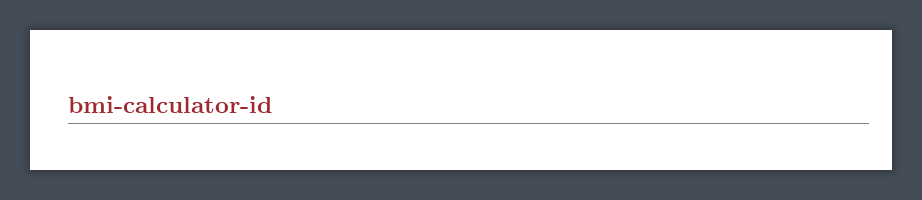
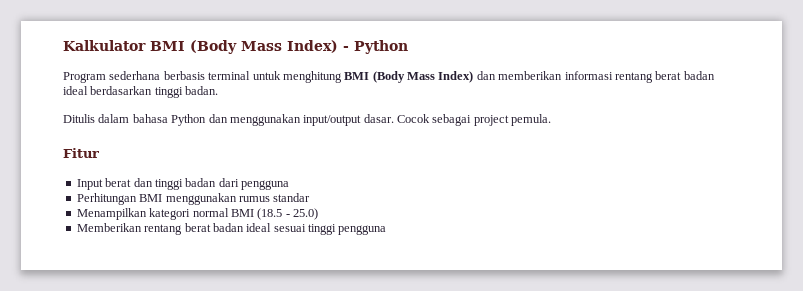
[68,96,272,113] bmi-calculator-id -> [63,40,408,54] [63,71,715,83] [63,86,219,98] [63,114,552,126] [63,148,99,158] [76,178,289,190] [76,193,311,205] [76,208,318,220] [76,223,387,235] Kalkulator BMI (Body Mass Index) - Python // Program sederhana berbasis terminal untuk menghitung BMI (Body Mass Index) dan memberikan informasi rentang berat badan ideal berdasarkan tinggi badan. // Ditulis dalam bahasa Python dan menggunakan input/output dasar. Cocok sebagai project pemula. // Fitur // Input berat dan tinggi badan dari pengguna // Perhitungan BMI menggunakan rumus standar // Menampilkan kategori normal BMI (18.5 - 25.0) // Memberikan rentang berat badan ideal sesuai tinggi pengguna

